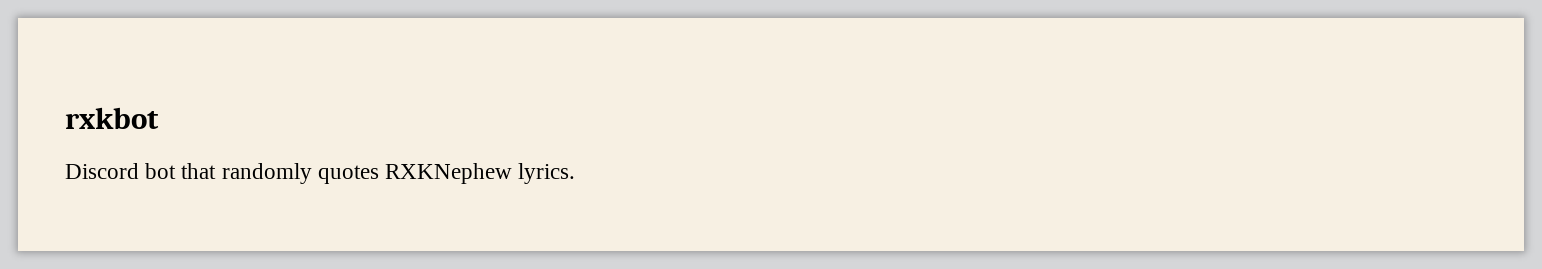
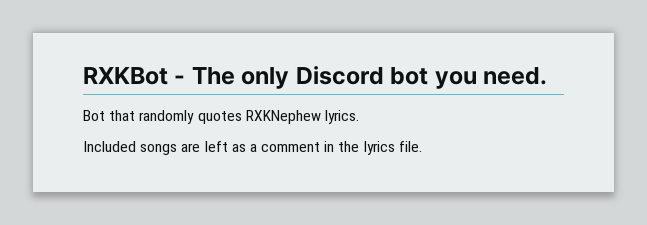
[65,107,159,129] [65,163,177,179] rxkbot // Discord bot -> [83,66,548,89] [83,110,105,121] RXKBot - The only Discord bot you need. // Bot
(576, 173) none -> [83,141,422,155] // Included songs are left as a comment in the lyrics file.

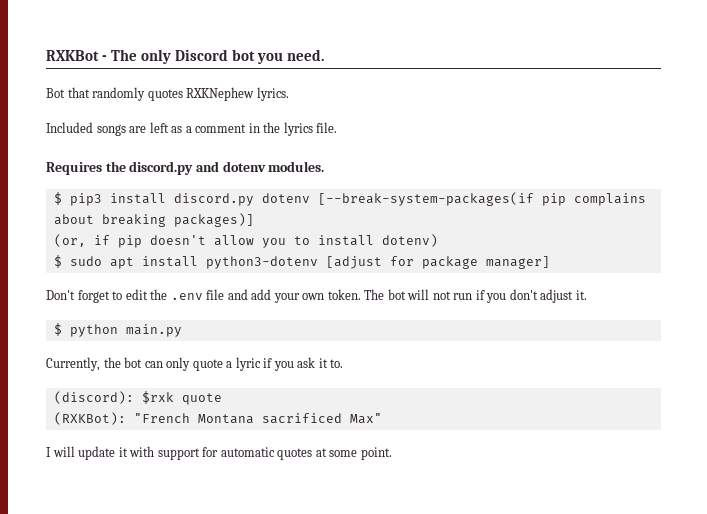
(422, 146) none -> [46,161,325,175] [53,192,646,206] [53,213,254,227] [53,234,438,248] [53,255,550,269] [46,289,587,303] [53,323,182,337] [46,357,344,371] [53,391,222,405] [53,412,382,425] [46,446,392,460] // Requires the discord.py and dotenv modules. // $ pip3 install discord.py dotenv [--break-system-packages(if pip complains about breaking packages)] // (or, if pip doesn't allow you to install dotenv) // $ sudo apt install python3-dotenv [adjust for package manager] // Don't forget to edit the .env file and add your own token. The bot will not run if you don't adjust it. // $ python main.py // Currently, the bot can only quote a lyric if you ask it to. // (discord): $rxk quote // (RXKBot): "French Montana sacrificed Max" // I will update it with support for automatic quotes at some point.

